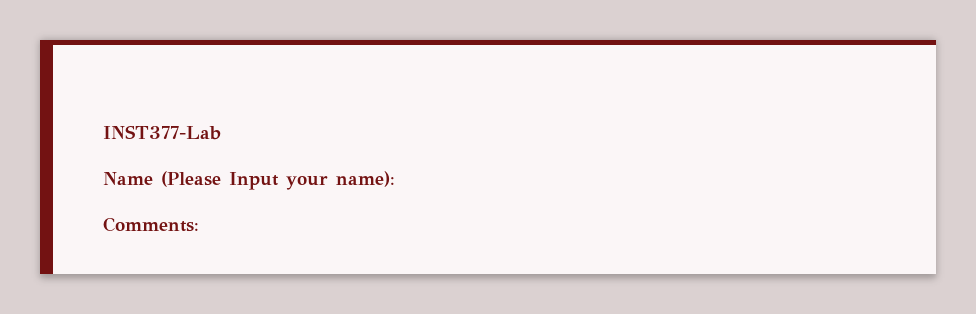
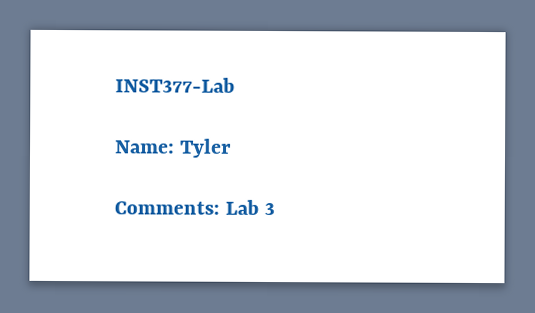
[103,171,395,190] Name (Please Input your name): -> [115,138,233,158] Name: Tyler
(199, 224) none -> [225,199,276,216] Lab 3

